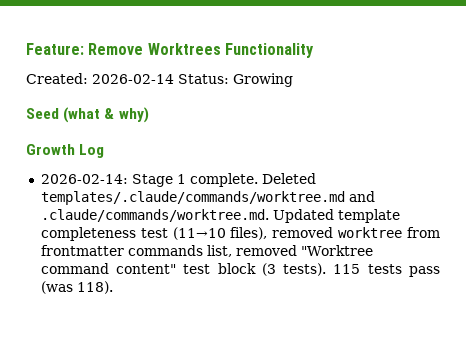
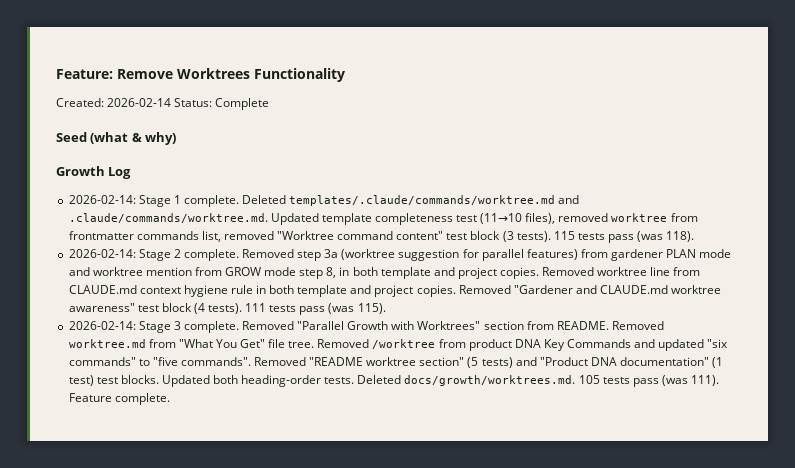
[233,73,293,87] Growing -> [215,98,270,110] Complete
(113, 287) none -> [68,249,732,261] [68,267,701,279] [68,285,722,297] [68,303,386,315] [68,321,664,333] [68,339,729,351] [68,357,724,368] [68,375,720,387] [68,393,170,405] // 2026-02-14: Stage 2 complete. Removed step 3a (worktree suggestion for parallel features) from gardener PLAN mode and worktree mention from GROW mode step 8, in both template and project copies. Removed worktree line from CLAUDE.md context hygiene rule in both template and project copies. Removed "Gardener and CLAUDE.md worktree awareness" test block (4 tests). 111 tests pass (was 115). // 2026-02-14: Stage 3 complete. Removed "Parallel Growth with Worktrees" section from README. Removed worktree.md from "What You Get" file tree. Removed /worktree from product DNA Key Commands and updated "six commands" to "five commands". Removed "README worktree section" (5 tests) and "Product DNA documentation" (1 test) test blocks. Updated both heading-order tests. Deleted docs/growth/worktrees.md. 105 tests pass (was 111). Feature complete.

